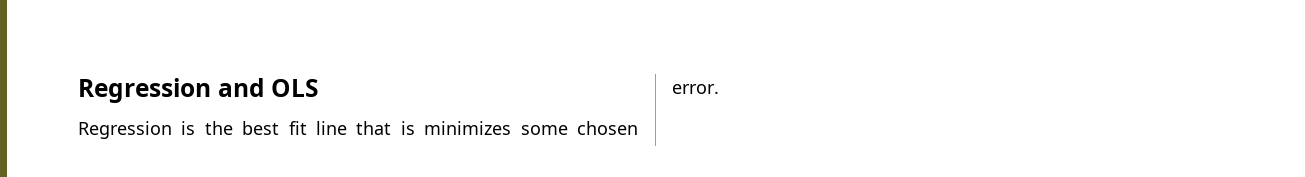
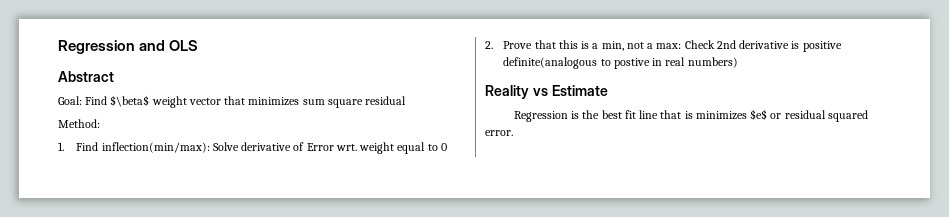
(320, 88) none -> [58,71,114,82] [58,95,407,108] [58,119,100,128] [58,142,447,154] [485,40,842,52] [503,57,738,69] [485,85,608,99] // Abstract // Goal: Find $\beta$ weight vector that minimizes sum square residual // Method: // 1. Find inflection(min/max): Solve derivative of Error wrt. weight equal to 0 // 2. Prove that this is a min, not a max: Check 2nd derivative is positive definite(analogous to postive in real numbers) // Reality vs Estimate
[520,121,638,135] some chosen -> [750,109,868,122] $e$ or residual squared

